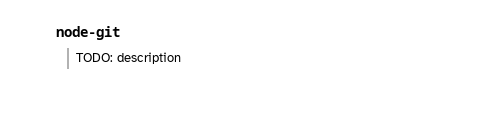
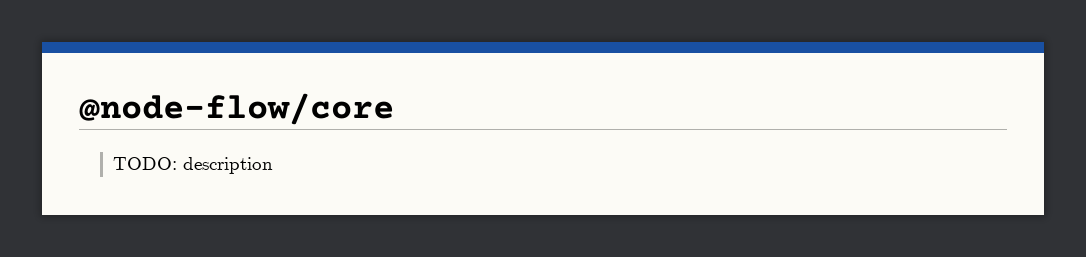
[56,26,120,40] node-git -> [79,93,394,125] @node-flow/core

